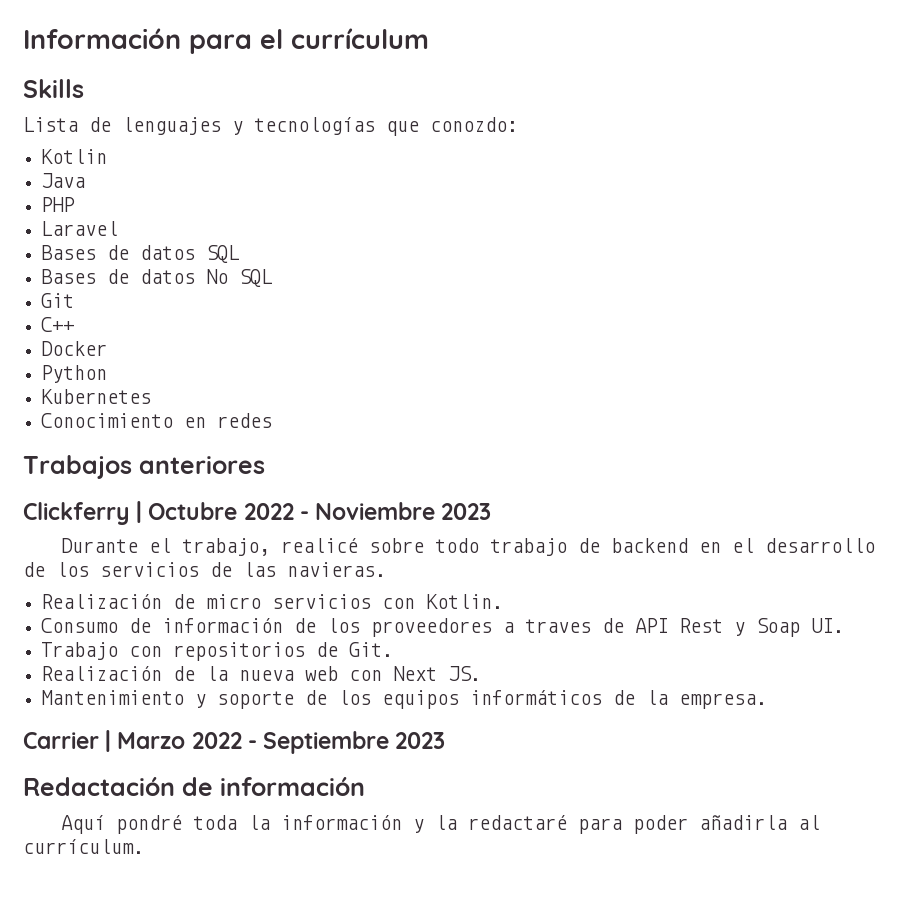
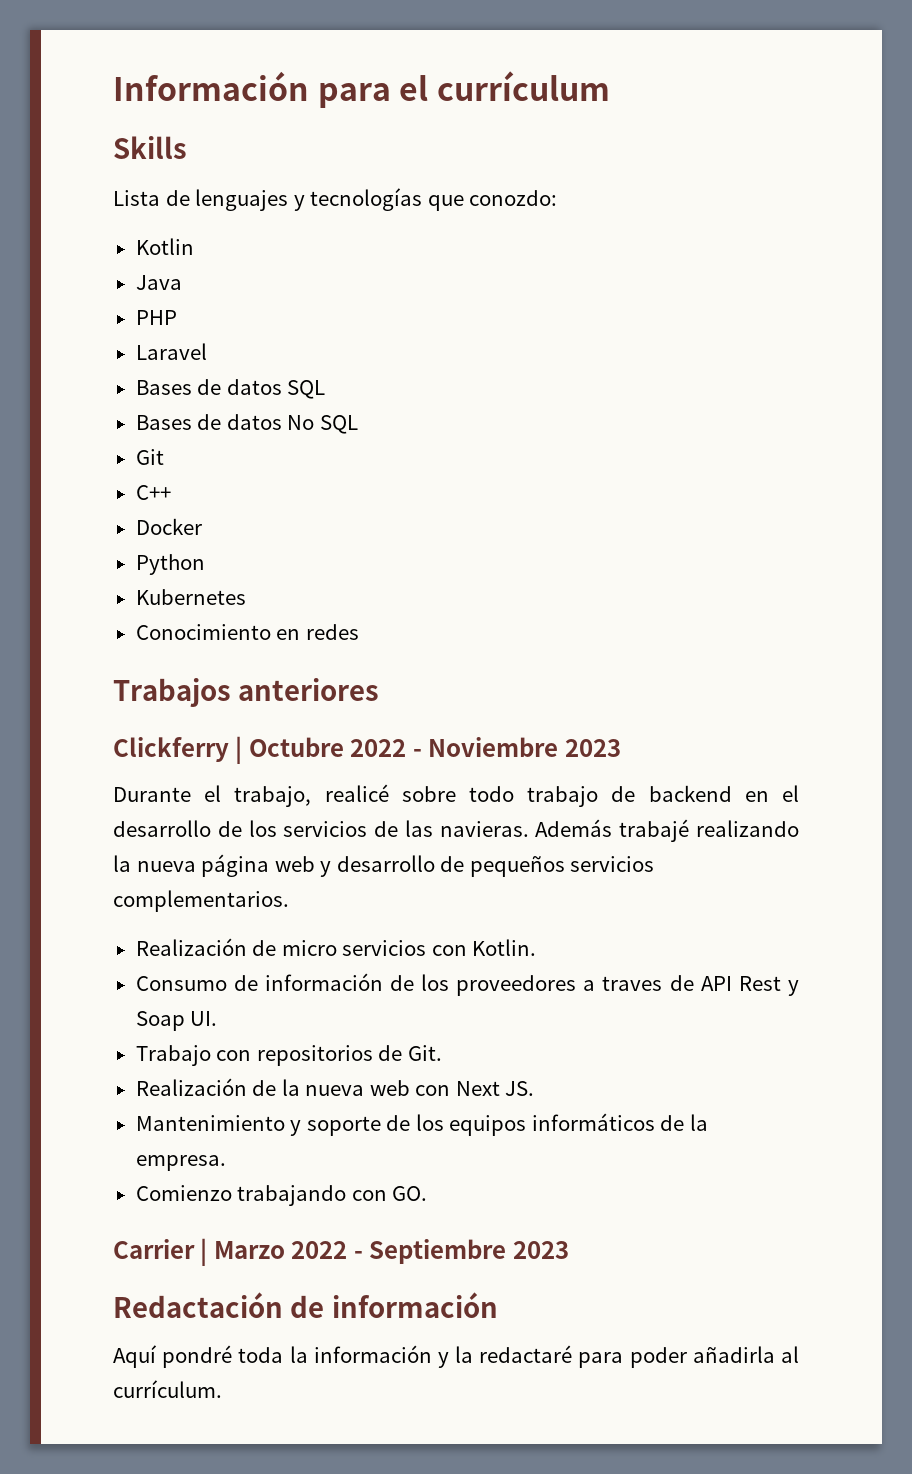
(386, 569) none -> [535,819,799,842] [113,854,655,877] [113,890,289,912] Además trabajé realizando la nueva página web y desarrollo de pequeños servicios complementarios.
(768, 701) none -> [135,1185,428,1206] // Comienzo trabajando con GO.

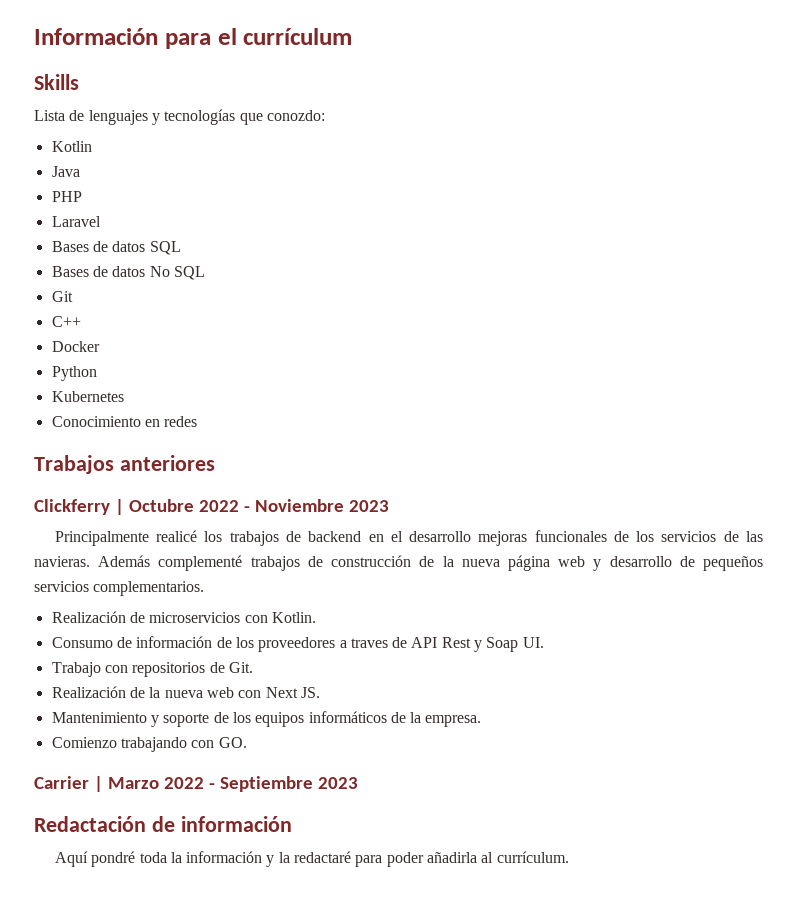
[113,784,599,807] Durante el trabajo, realicé sobre todo trabajo -> [54,530,279,546] Principalmente realicé los trabajos
(211, 828) none -> [478,530,607,546] mejoras funcionales
[619,819,799,842] trabajé realizando -> [158,555,435,571] complementé trabajos de construcción de
[281,940,427,956] micro servicios -> [149,612,241,623] microservicios

